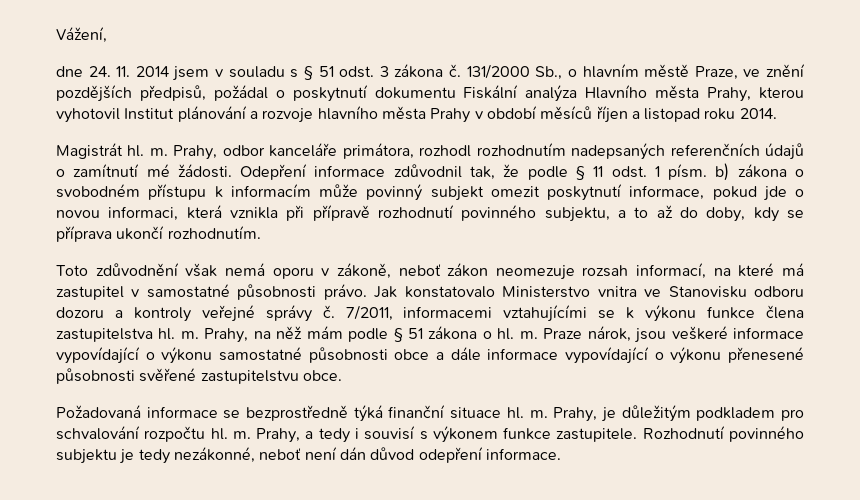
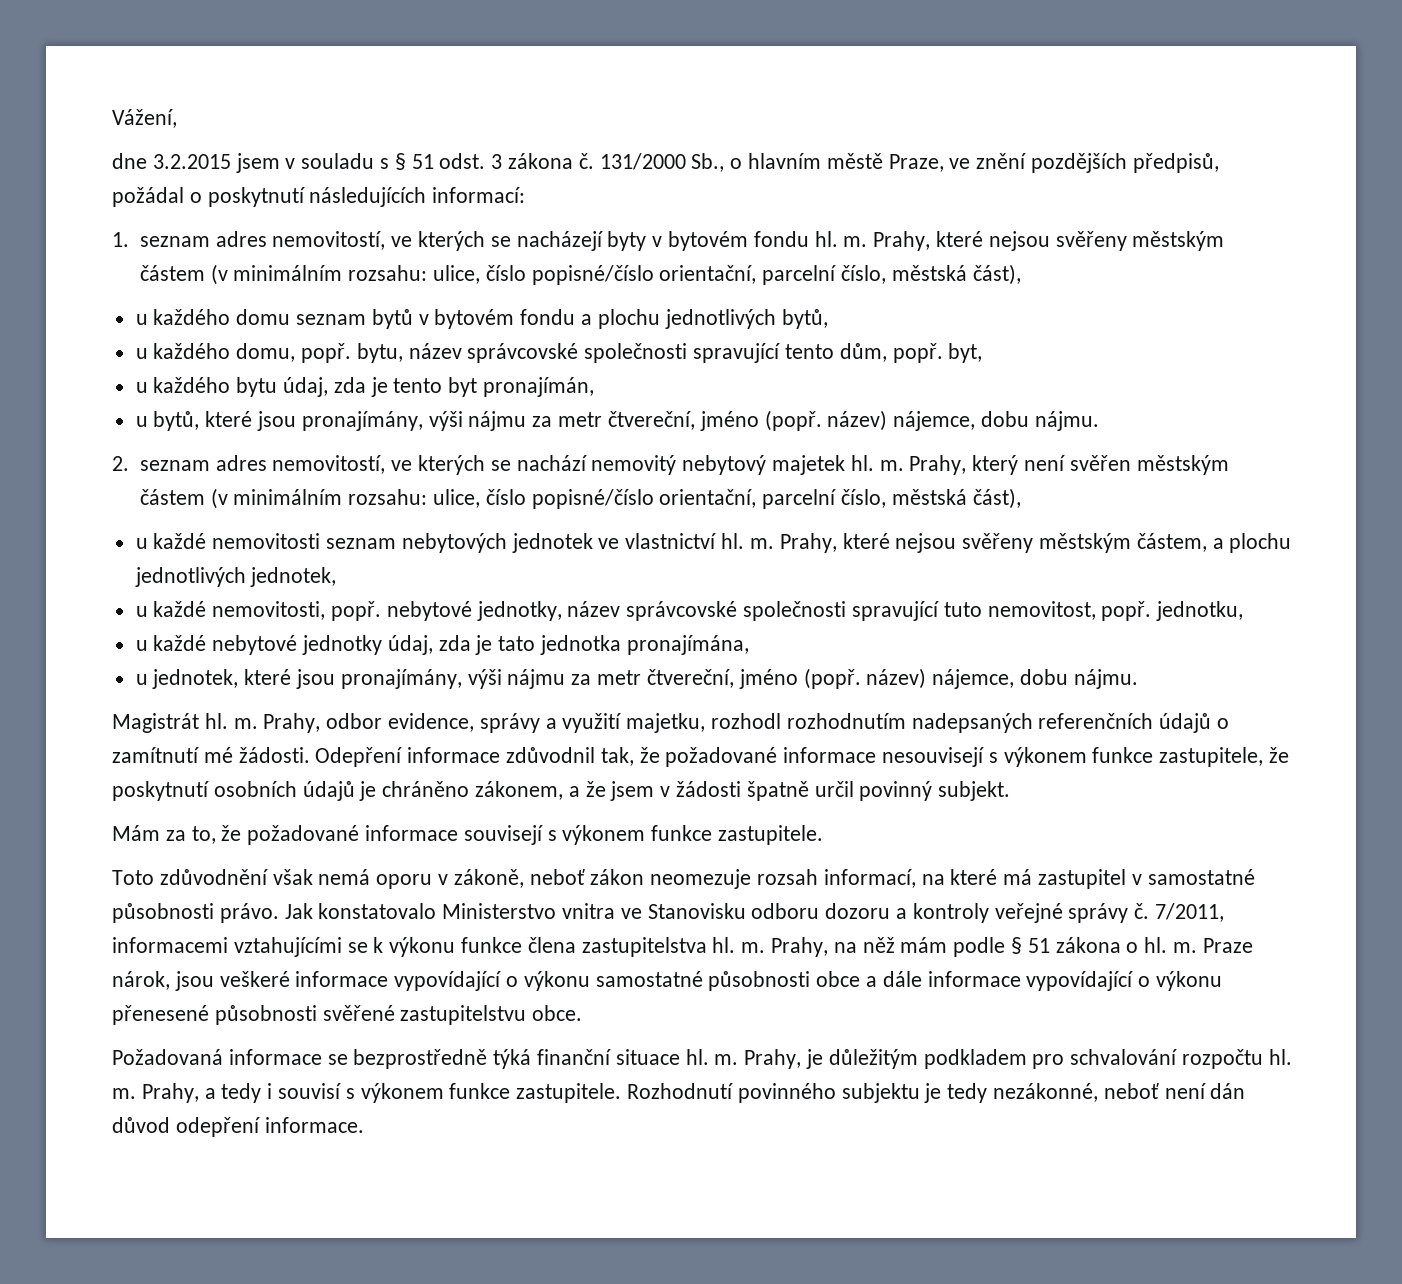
[88,66,169,77] 24. 11. 2014 -> [152,154,231,169] 3.2.2015
[374,85,804,102] [56,106,777,123] dokumentu Fiskální analýza Hlavního města Prahy, kterou vyhotovil Institut plánování a rozvoje hlavního města Prahy v období měsíců říjen a listopad roku 2014. -> [309,187,526,207] [112,231,1225,251] [139,264,1021,285] [135,309,828,329] [135,343,983,363] [135,377,595,397] [135,410,1099,431] [112,455,1229,475] [139,488,1021,509] [135,533,1292,553] [134,567,337,587] [135,601,1244,621] [135,635,749,655] [135,668,1138,689] následujících informací: // 1. seznam adres nemovitostí, ve kterých se nacházejí byty v bytovém fondu hl. m. Prahy, které nejsou svěřeny městským částem (v minimálním rozsahu: ulice, číslo popisné/číslo orientační, parcelní číslo, městská část), // u každého domu seznam bytů v bytovém fondu a plochu jednotlivých bytů, // u každého domu, popř. bytu, název správcovské společnosti spravující tento dům, popř. byt, // u každého bytu údaj, zda je tento byt pronajímán, // u bytů, které jsou pronajímány, výši nájmu za metr čtvereční, jméno (popř. název) nájemce, dobu nájmu. // 2. seznam adres nemovitostí, ve kterých se nachází nemovitý nebytový majetek hl. m. Prahy, který není svěřen městským částem (v minimálním rozsahu: ulice, číslo popisné/číslo orientační, parcelní číslo, městská část), // u každé nemovitosti seznam nebytových jednotek ve vlastnictví hl. m. Prahy, které nejsou svěřeny městským částem, a plochu jednotlivých jednotek, // u každé nemovitosti, popř. nebytové jednotky, název správcovské společnosti spravující tuto nemovitost, popř. jednotku, // u každé nebytové jednotky údaj, zda je tato jednotka pronajímána, // u jednotek, které jsou pronajímány, výši nájmu za metr čtvereční, jméno (popř. název) nájemce, dobu nájmu.
[269,143,414,159] kanceláře primátora, -> [388,713,706,733] evidence, správy a využití majetku,
[527,163,804,181] [56,184,804,201] [56,205,805,222] [56,226,261,242] podle § 11 odst. 1 písm. b) zákona o svobodném přístupu k informacím může povinný subjekt omezit poskytnutí informace, pokud jde o novou informaci, která vznikla při přípravě rozhodnutí povinného subjektu, a to až do doby, kdy se příprava ukončí rozhodnutím. -> [665,747,1290,767] [112,781,1011,801] [112,825,824,845] požadované informace nesouvisejí s výkonem funkce zastupitele, že poskytnutí osobních údajů je chráněno zákonem, a že jsem v žádosti špatně určil povinný subjekt. // Mám za to, že požadované informace souvisejí s výkonem funkce zastupitele.

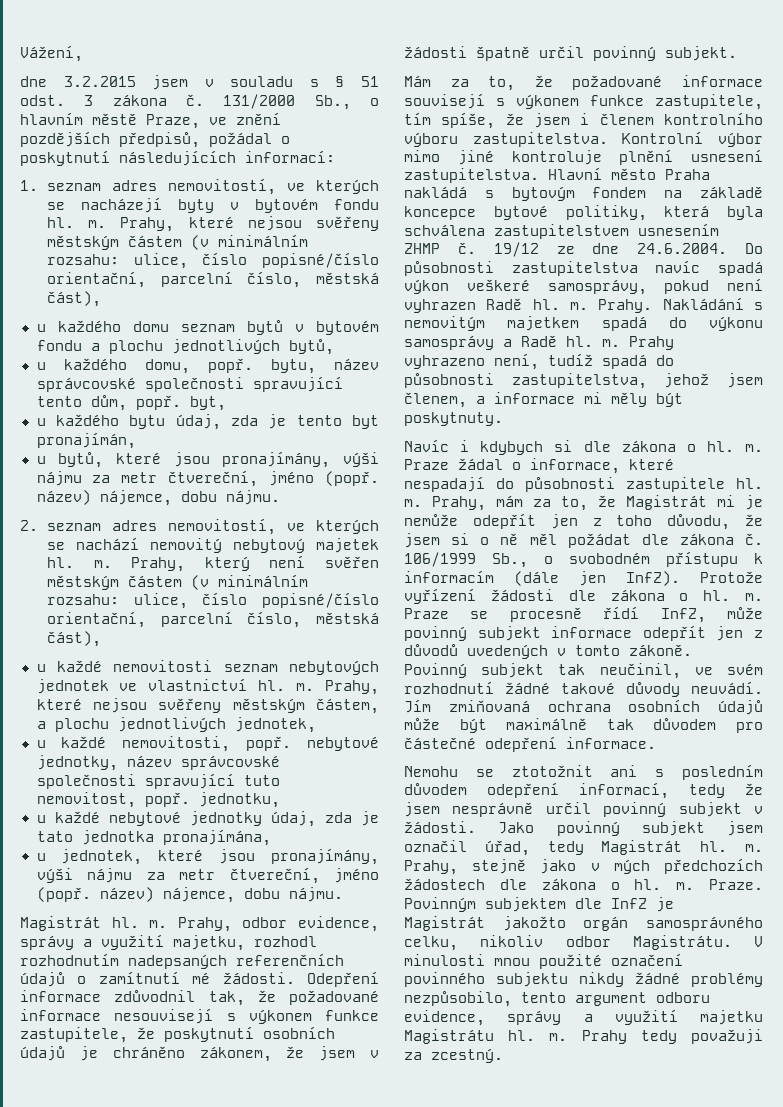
[568,786,580,797] a -> (272, 1054) none
[718,825,824,845] [112,869,1255,889] [112,903,1225,923] [112,937,1253,957] [112,971,1223,991] [112,1005,583,1025] [112,1049,1292,1069] [112,1083,1246,1103] [112,1117,364,1137] zastupitele. // Toto zdůvodnění však nemá oporu v zákoně, neboť zákon neomezuje rozsah informací, na které má zastupitel v samostatné působnosti právo. Jak konstatovalo Ministerstvo vnitra ve Stanovisku odboru dozoru a kontroly veřejné správy č. 7/2011, informacemi vztahujícími se k výkonu funkce člena zastupitelstva hl. m. Prahy, na něž mám podle § 51 zákona o hl. m. Praze nárok, jsou veškeré informace vypovídající o výkonu samostatné působnosti obce a dále informace vypovídající o výkonu přenesené působnosti svěřené zastupitelstvu obce. // Požadovaná informace se bezprostředně týká finanční situace hl. m. Prahy, je důležitým podkladem pro schvalování rozpočtu hl. m. Prahy, a tedy i souvisí s výkonem funkce zastupitele. Rozhodnutí povinného subjektu je tedy nezákonné, neboť není dán důvod odepření informace. -> [655,94,763,110] [404,112,763,129] [404,131,763,147] [404,149,763,165] [404,167,710,183] [404,186,763,201] [404,205,763,221] [404,223,719,239] [404,242,763,257] [404,260,763,276] [404,278,763,295] [404,297,763,313] [404,316,763,331] [404,335,674,350] [404,353,674,370] [404,373,763,389] [404,392,683,408] [404,412,503,426] [404,439,763,455] [404,458,674,474] [404,476,763,492] [404,495,763,511] [404,513,763,530] [404,533,763,548] [404,551,763,568] [404,570,763,586] [404,588,763,604] [404,606,763,623] [404,625,763,641] [404,644,692,659] [404,663,763,679] [404,681,763,697] [404,699,763,715] [404,718,763,733] [404,736,656,752] [404,764,763,780] [404,782,763,799] [404,802,763,817] [404,821,763,836] [404,840,763,856] [404,858,763,875] [404,878,763,890] [404,897,674,912] [404,916,763,931] [404,935,763,951] [404,953,683,969] [404,972,763,987] [404,991,710,1007] [404,1009,763,1026] [404,1029,763,1044] [404,1048,503,1063] zastupitele, tím spíše, že jsem i členem kontrolního výboru zastupitelstva. Kontrolní výbor mimo jiné kontroluje plnění usnesení zastupitelstva. Hlavní město Praha nakládá s bytovým fondem na základě koncepce bytové politiky, která byla schválena zastupitelstvem usnesením ZHMP č. 19/12 ze dne 24.6.2004. Do působnosti zastupitelstva navíc spadá výkon veškeré samosprávy, pokud není vyhrazen Radě hl. m. Prahy. Nakládání s nemovitým majetkem spadá do výkonu samosprávy a Radě hl. m. Prahy vyhrazeno není, tudíž spadá do působnosti zastupitelstva, jehož jsem členem, a informace mi měly být poskytnuty. // Navíc i kdybych si dle zákona o hl. m. Praze žádal o informace, které nespadají do působnosti zastupitele hl. m. Prahy, mám za to, že Magistrát mi je nemůže odepřít jen z toho důvodu, že jsem si o ně měl požádat dle zákona č. 106/1999 Sb., o svobodném přístupu k informacím (dále jen InfZ). Protože vyřízení žádosti dle zákona o hl. m. Praze se procesně řídí InfZ, může povinný subjekt informace odepřít jen z důvodů uvedených v tomto zákoně. Povinný subjekt tak neučinil, ve svém rozhodnutí žádné takové důvody neuvádí. Jím zmiňovaná ochrana osobních údajů může být maximálně tak důvodem pro částečné odepření informace. // Nemohu se ztotožnit ani s posledním důvodem odepření informací, tedy že jsem nesprávně určil povinný subjekt v žádosti. Jako povinný subjekt jsem označil úřad, tedy Magistrát hl. m. Prahy, stejně jako v mých předchozích žádostech dle zákona o hl. m. Praze. Povinným subjektem dle InfZ je Magistrát jakožto orgán samosprávného celku, nikoliv odbor Magistrátu. V minulosti mnou použité označení povinného subjektu nikdy žádné problémy nezpůsobilo, tento argument odboru evidence, správy a využití majetku Magistrátu hl. m. Prahy tedy považuji za zcestný.

